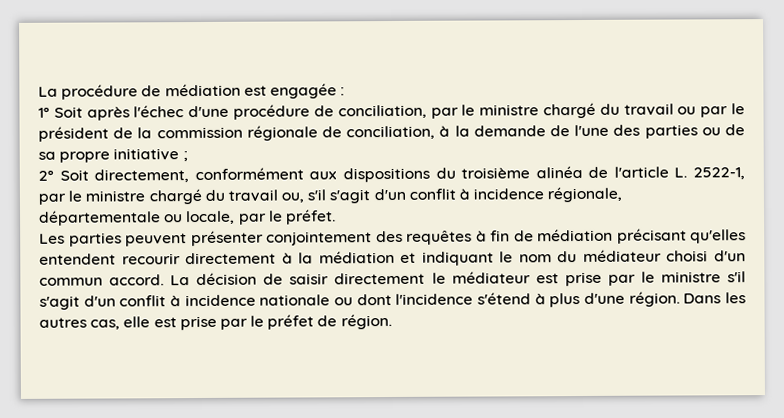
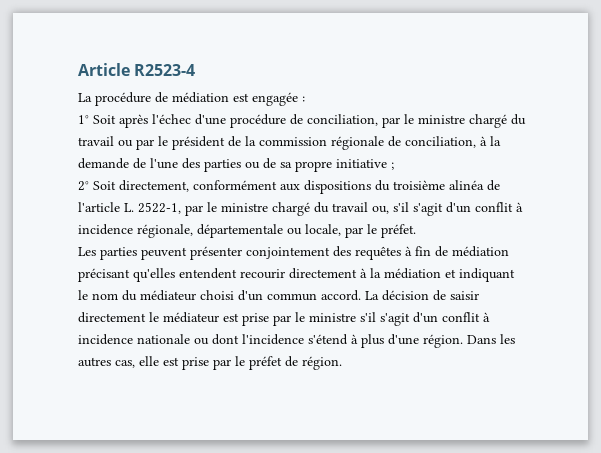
(38, 91) none -> [78,63,196,76] Article R2523-4 //

